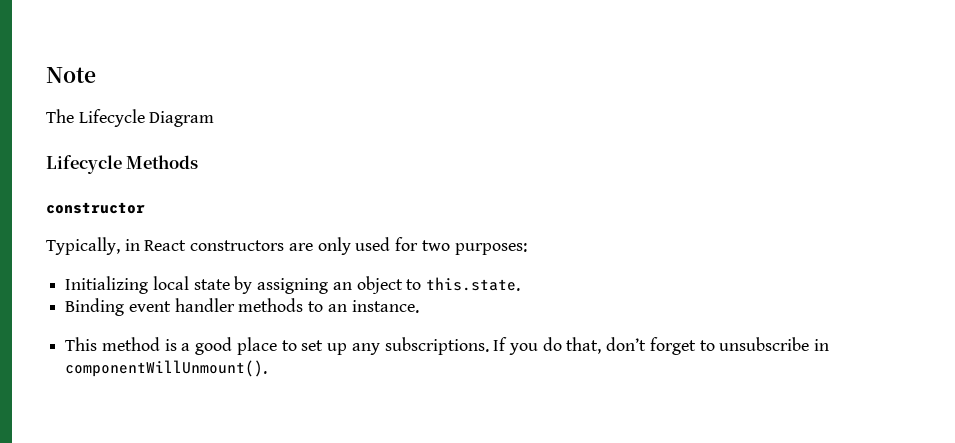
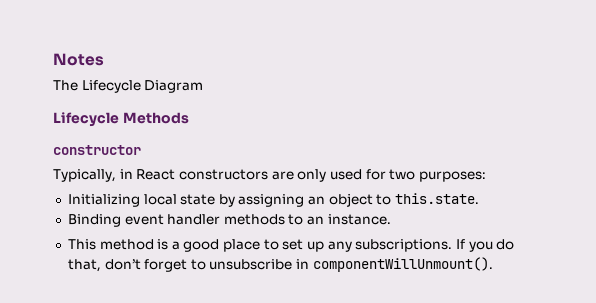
[46,67,96,83] Note -> [53,53,104,66] Notes

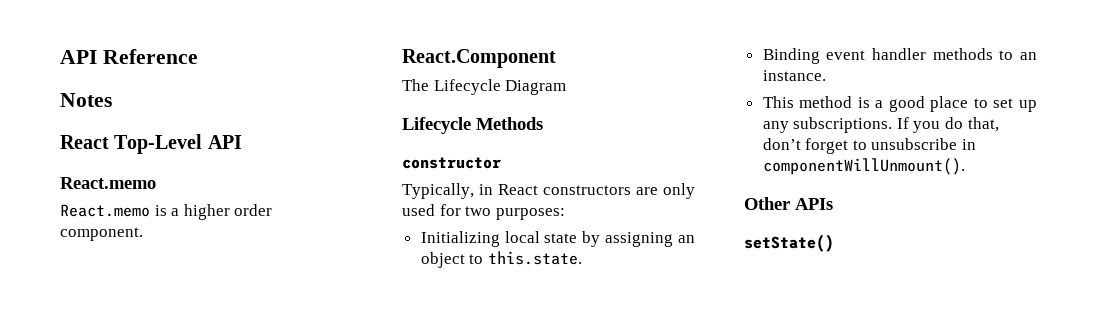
(53, 59) none -> [60,49,198,64] API Reference //
(104, 59) none -> [60,134,242,154] [60,177,156,189] [60,204,273,220] [60,227,143,241] [402,49,556,68] // React Top-Level API // React.memo // React.memo is a higher order component. // React.Component
(493, 264) none -> [744,197,833,210] [744,234,834,252] // Other APIs // setState()

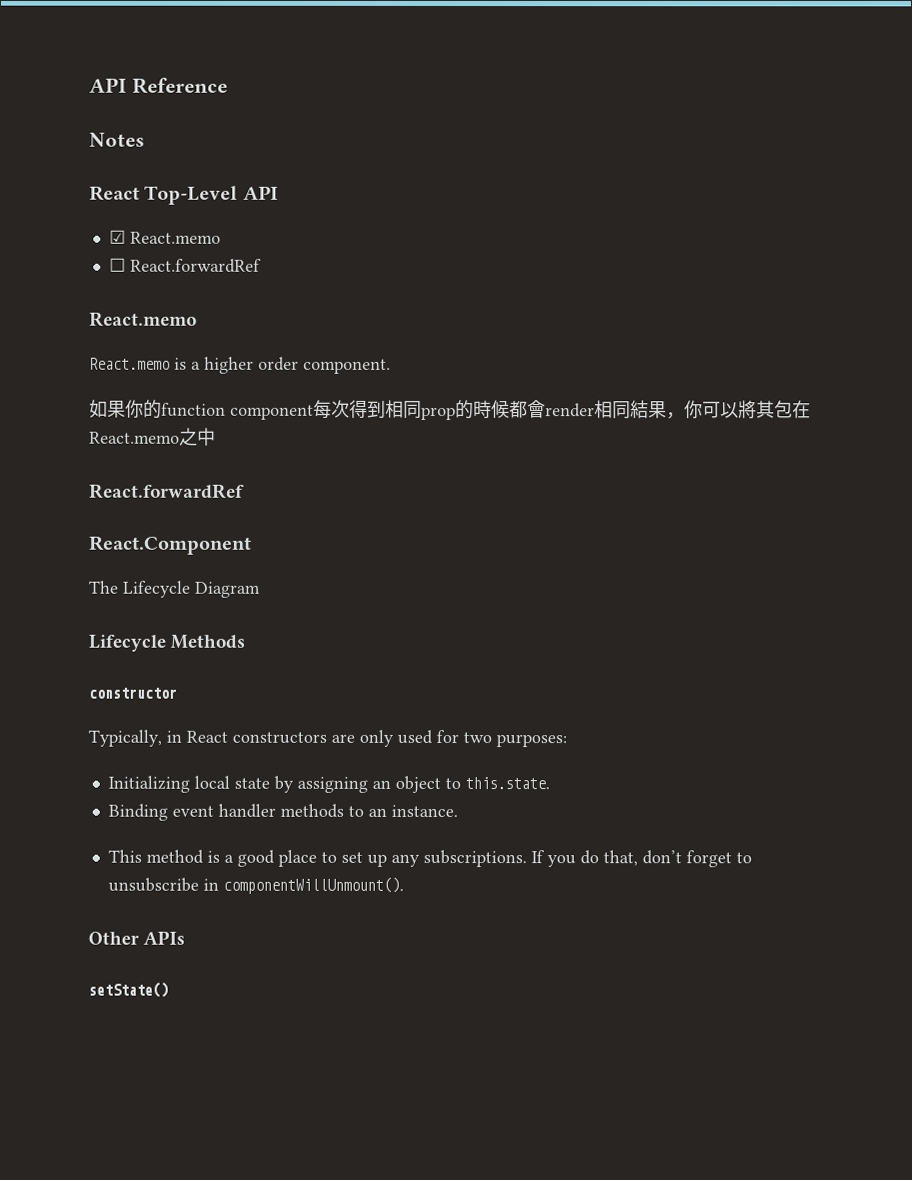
(242, 142) none -> [108,229,221,244] [108,257,262,273] // ☑ React.memo // ☐ React.forwardRef
(143, 234) none -> [89,399,811,420] [89,427,216,446] [89,483,245,499] // 如果你的function component每次得到相同prop的時候都會render相同結果，你可以將其包在React.memo之中 // React.forwardRef

